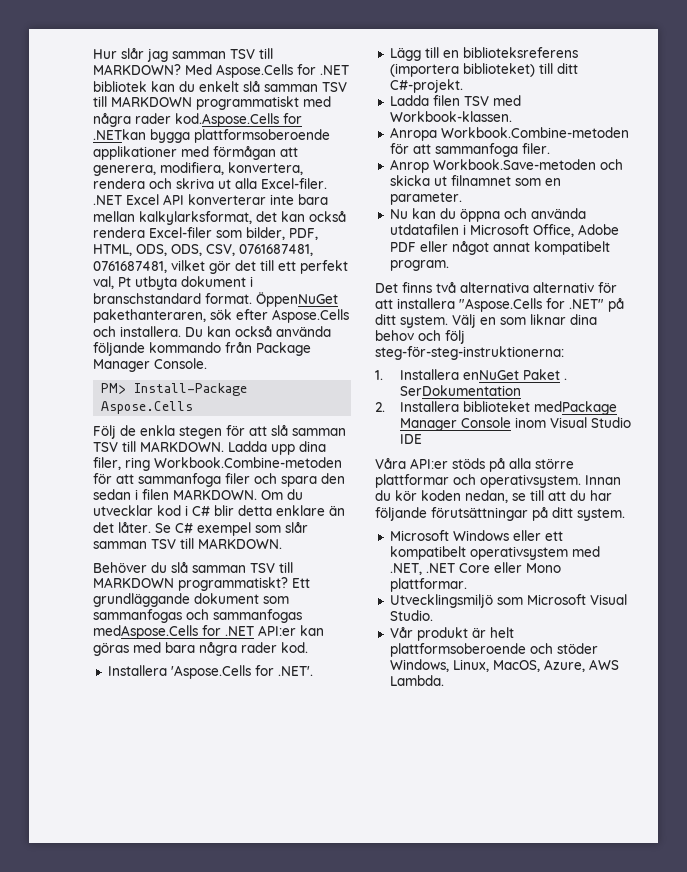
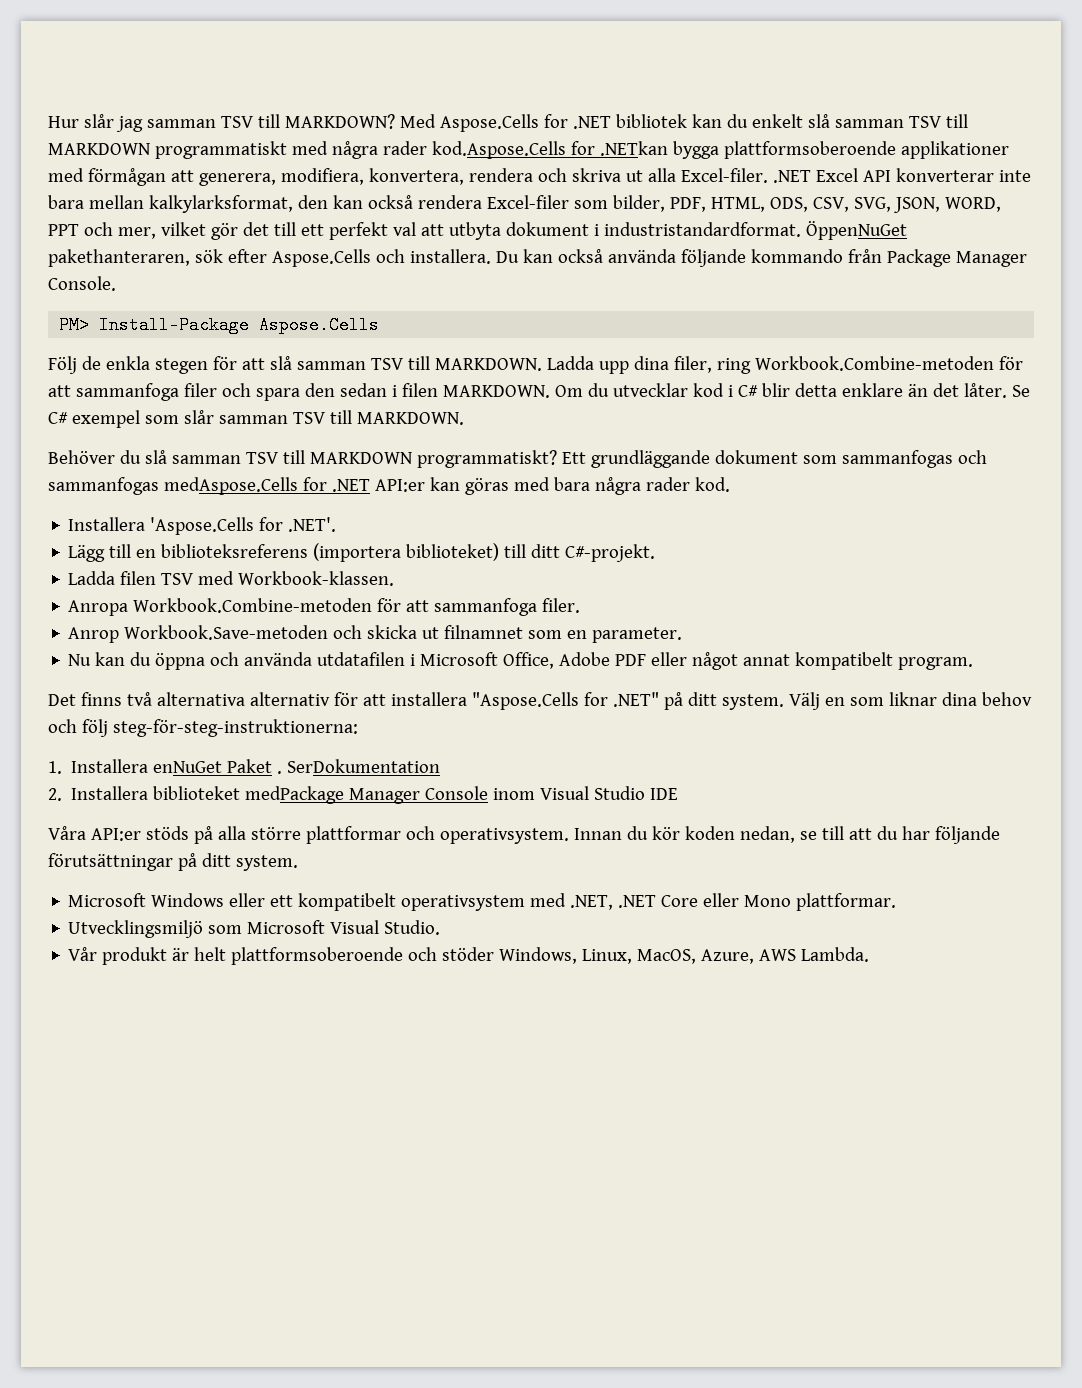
[256,211,277,222] det -> [297,195,328,209] den
[171,244,313,256] [93,261,167,273] ODS, CSV, 0761687481, 0761687481, -> [812,197,1001,213] [48,222,156,239] CSV, SVG, JSON, WORD, PPT och mer,
[93,276,131,289] val, Pt -> [392,222,444,236] val att
[93,293,252,304] branschstandard format. -> [603,222,801,237] industristandardformat.

